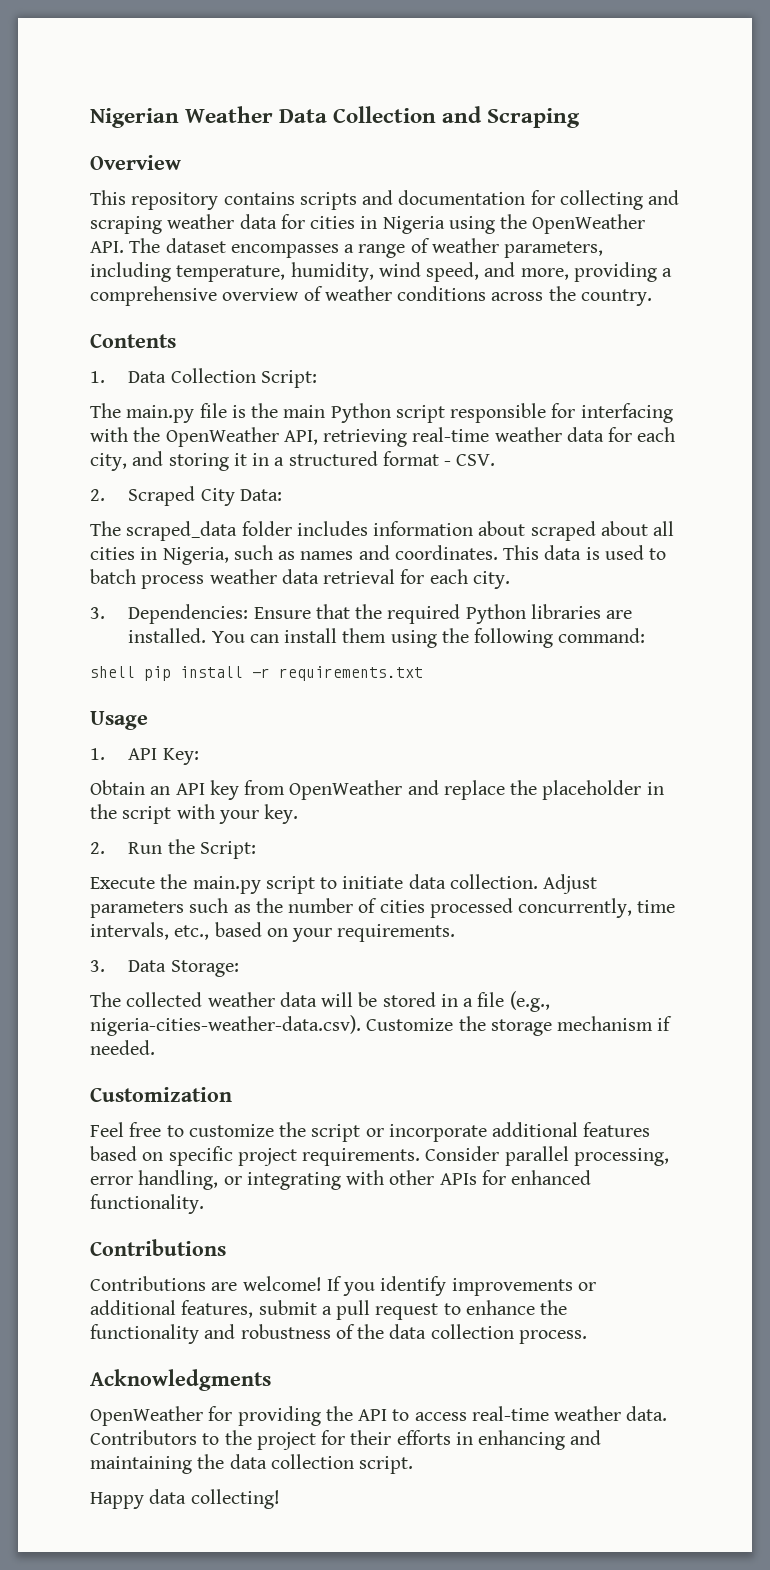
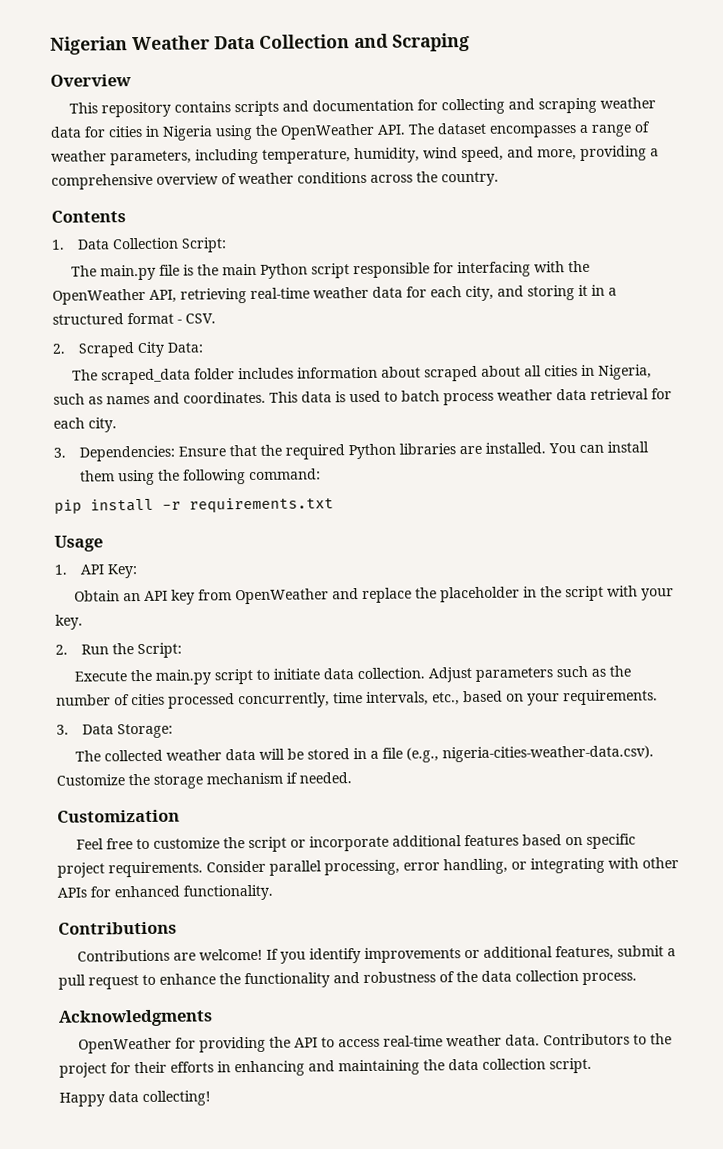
[90,666,135,678] shell -> (321, 474) none

